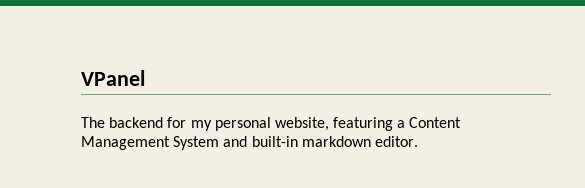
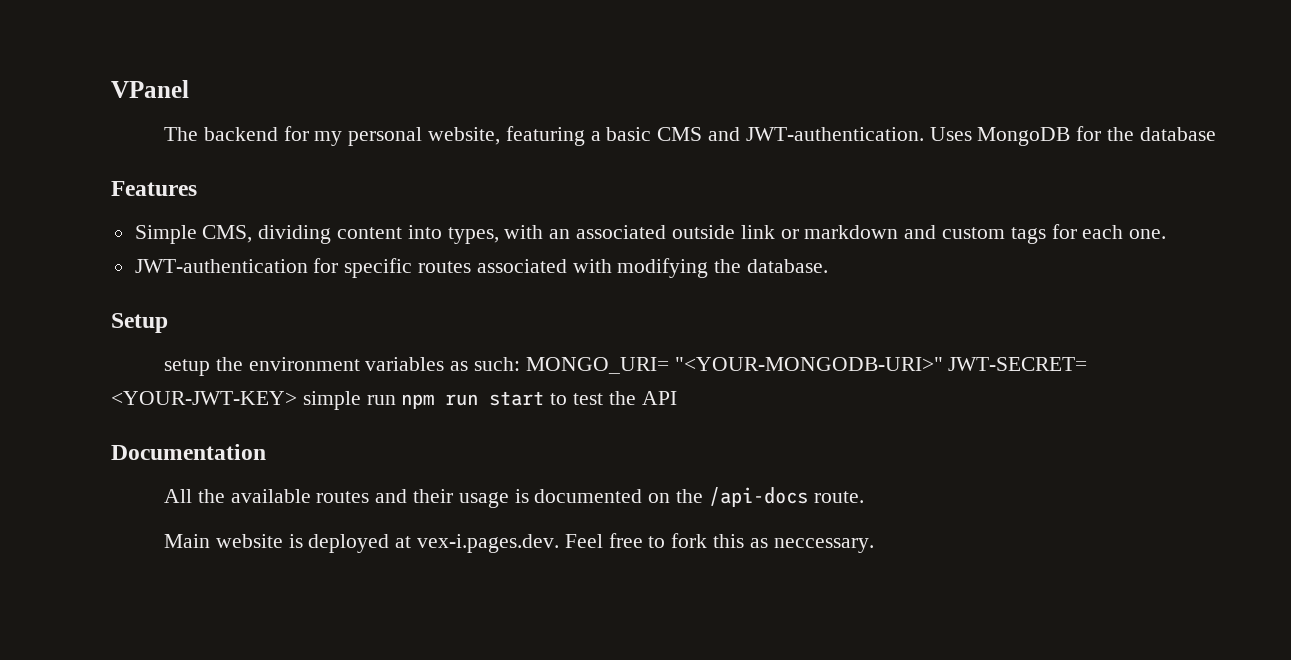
[409,117,462,128] [81,136,418,150] Content Management System and built-in markdown editor. -> [606,126,1216,146] [111,181,197,196] [134,224,1167,244] [134,258,829,278] [111,313,168,333] [163,357,1088,376] [111,391,677,410] [111,444,266,460] [163,487,864,508] [163,533,874,553] basic CMS and JWT-authentication. Uses MongoDB for the database // Features // Simple CMS, dividing content into types, with an associated outside link or markdown and custom tags for each one. // JWT-authentication for specific routes associated with modifying the database. // Setup // setup the environment variables as such: MONGO_URI= "<YOUR-MONGODB-URI>" JWT-SECRET= <YOUR-JWT-KEY> simple run npm run start to test the API // Documentation // All the available routes and their usage is documented on the /api-docs route. // Main website is deployed at vex-i.pages.dev. Feel free to fork this as neccessary.

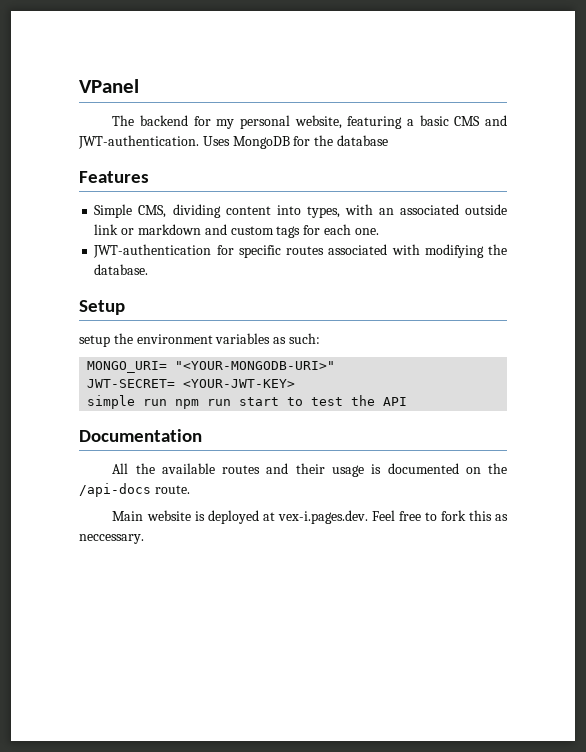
(521, 364) none -> (320, 338) //
(943, 364) none -> (336, 365) //
(297, 398) none -> (296, 383) //

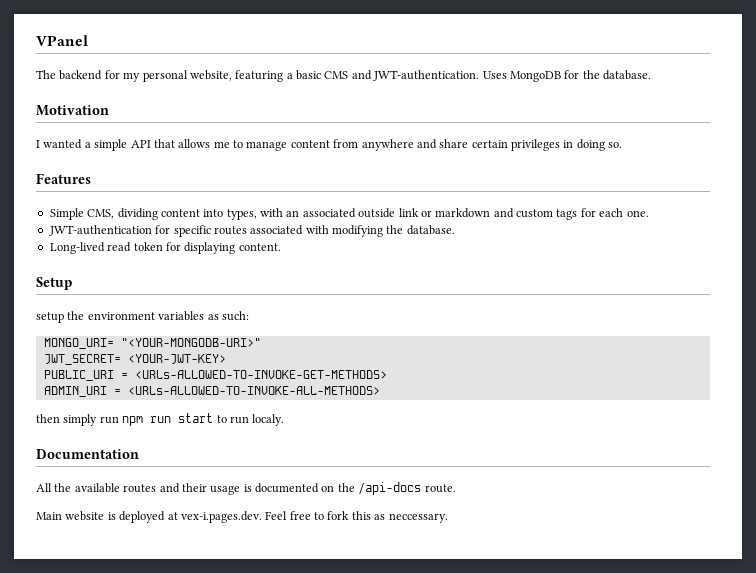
[336,135,388,146] database -> [603,70,651,80] [36,105,109,116] [36,139,623,151] database. // Motivation // I wanted a simple API that allows me to manage content from anywhere and share certain privileges in doing so.
(149, 269) none -> [49,242,281,254] // Long-lived read token for displaying content.
[87,379,176,388] JWT-SECRET= -> [43,354,121,365] JWT_SECRET=
[87,395,136,409] simple -> [43,370,387,381] [43,386,380,397] [36,414,98,426] PUBLIC_URI = <URLs-ALLOWED-TO-INVOKE-GET-METHODS> // ADMIN_URI = <URLs-ALLOWED-TO-INVOKE-ALL-METHODS> // then simply
[311,395,408,406] test the API -> [229,414,285,426] run localy.

